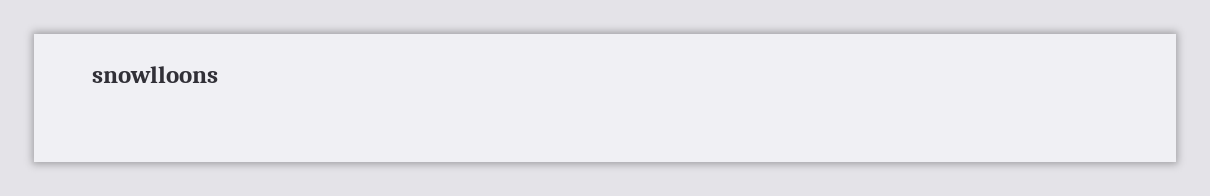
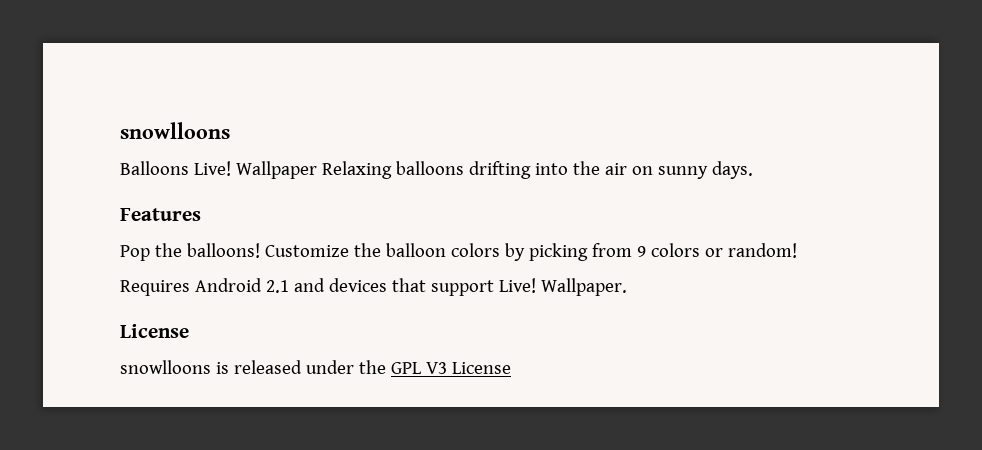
[92,66,218,83] snowlloons -> [120,122,230,139] [120,161,753,179] [120,208,201,221] [120,243,797,261] [120,278,627,296] [120,324,189,338] [120,360,511,374] snowlloons // Balloons Live! Wallpaper Relaxing balloons drifting into the air on sunny days. // Features // Pop the balloons! Customize the balloon colors by picking from 9 colors or random! // Requires Android 2.1 and devices that support Live! Wallpaper. // License // snowlloons is released under the GPL V3 License

